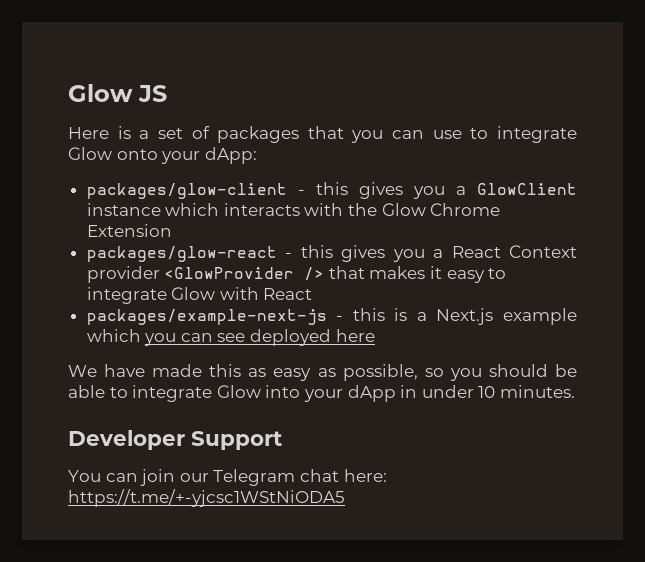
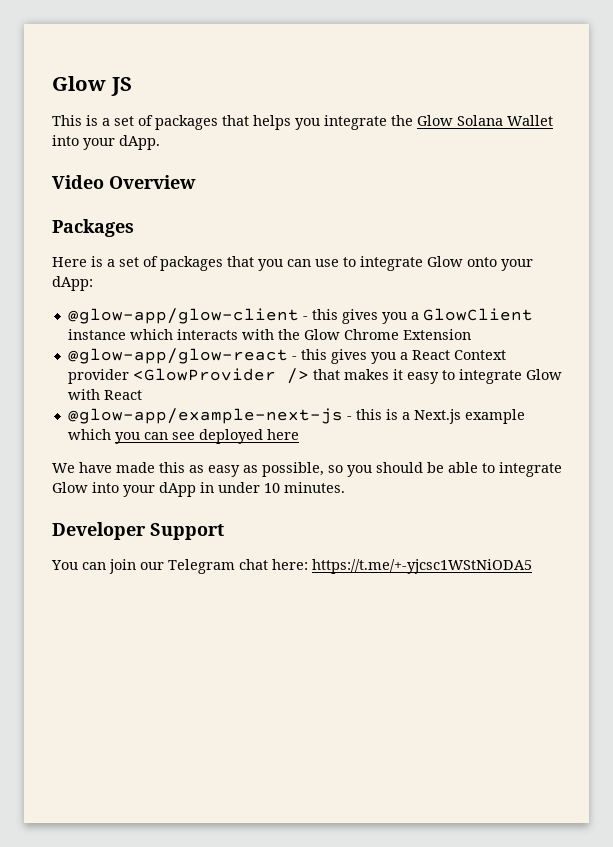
(167, 93) none -> [52,115,553,130] [52,135,160,150] [52,175,196,189] [52,219,134,237] // This is a set of packages that helps you integrate the Glow Solana Wallet into your dApp. // Video Overview // Packages
[86,183,287,199] packages/glow-client -> [67,308,299,324] @glow-app/glow-client
[86,246,277,262] packages/glow-react -> [67,348,288,364] @glow-app/glow-react
[86,309,327,325] packages/example-next-js -> [67,408,343,424] @glow-app/example-next-js

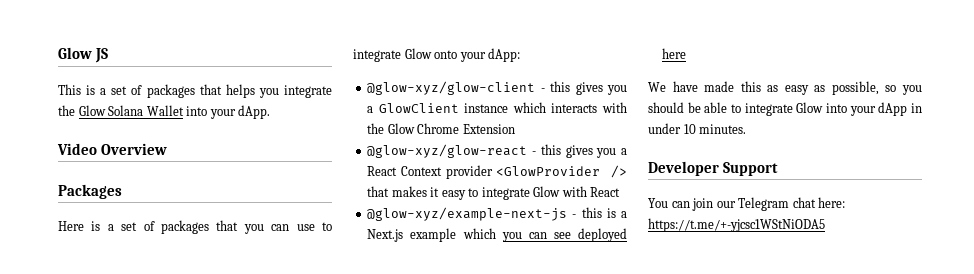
[67,308,299,324] @glow-app/glow-client -> [367,81,536,95] @glow-xyz/glow-client
[67,348,288,364] @glow-app/glow-react -> [367,144,528,158] @glow-xyz/glow-react
[67,408,343,424] @glow-app/example-next-js -> [367,207,568,221] @glow-xyz/example-next-js

